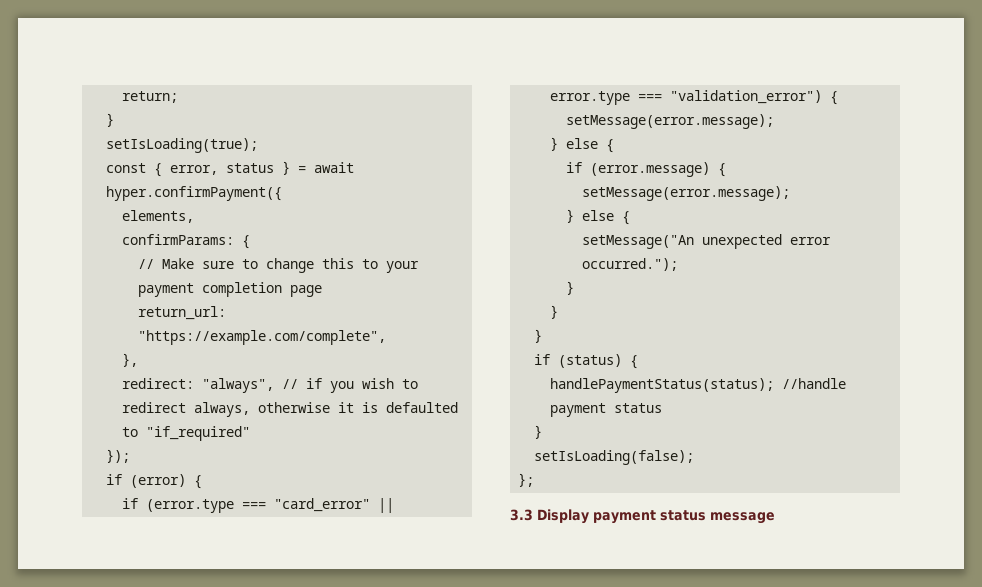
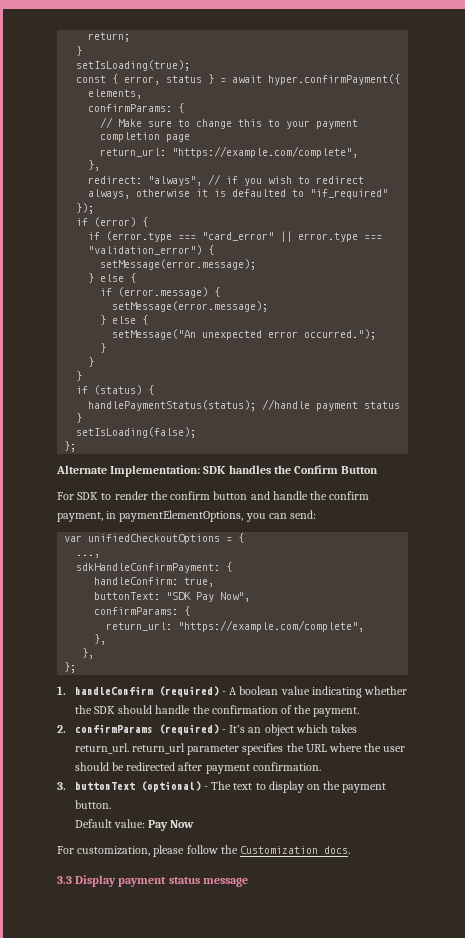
(535, 480) none -> [56,465,379,477] [57,491,370,500] [57,510,317,522] [64,533,245,544] [76,554,101,558] [76,562,233,573] [94,577,215,587] [94,592,251,602] [94,606,191,616] [106,620,365,632] [94,634,107,645] [82,648,95,659] [64,662,77,673] [57,686,407,698] [74,705,360,717] [57,724,357,736] [74,743,406,755] [74,762,321,774] [57,781,387,793] [74,800,111,809] [74,819,195,831] [57,845,351,857] // Alternate Implementation: SDK handles the Confirm Button // For SDK to render the confirm button and handle the confirm payment, in paymentElementOptions, you can send: // var unifiedCheckoutOptions = { // ..., // sdkHandleConfirmPayment: { // handleConfirm: true, // buttonText: "SDK Pay Now", // confirmParams: { // return_url: "https://example.com/complete", // }, // }, // }; // 1. handleConfirm (required) - A boolean value indicating whether the SDK should handle the confirmation of the payment. // 2. confirmParams (required) - It’s an object which takes return_url. return_url parameter specifies the URL where the user should be redirected after payment confirmation. // 3. buttonText (optional) - The text to display on the payment button. // Default value: Pay Now // For customization, please follow the Customization docs.

